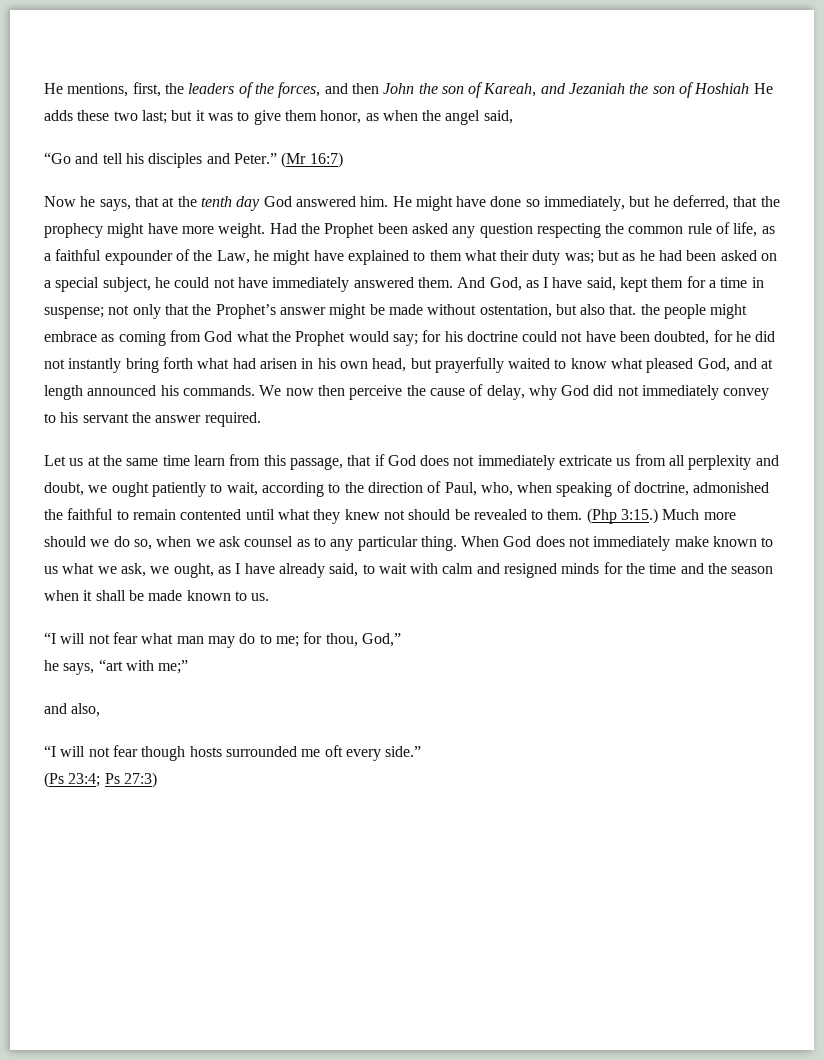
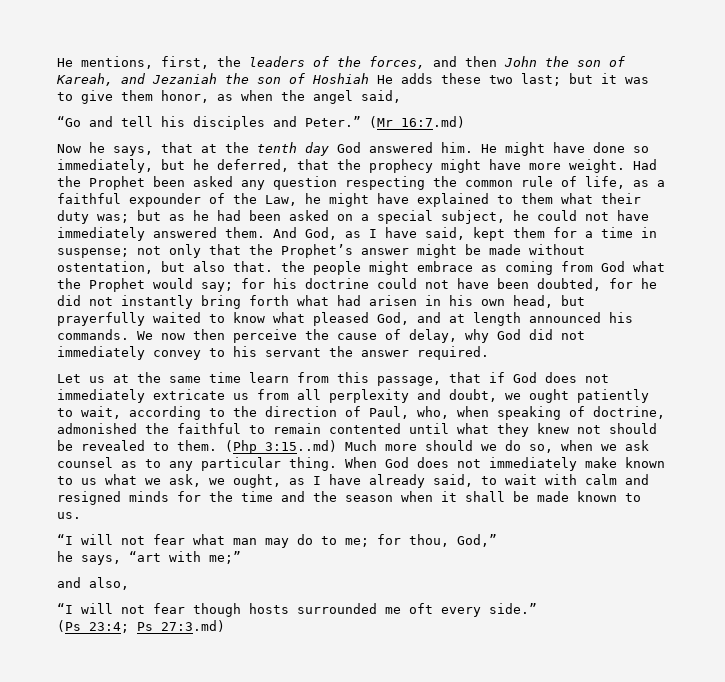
[309,152,343,168] 16:7) -> [401,116,465,128] 16:7.md)
[621,508,659,524] 3:15.) -> [265,440,337,452] 3:15..md)
[123,772,157,788] 27:3) -> [161,620,225,632] 27:3.md)

